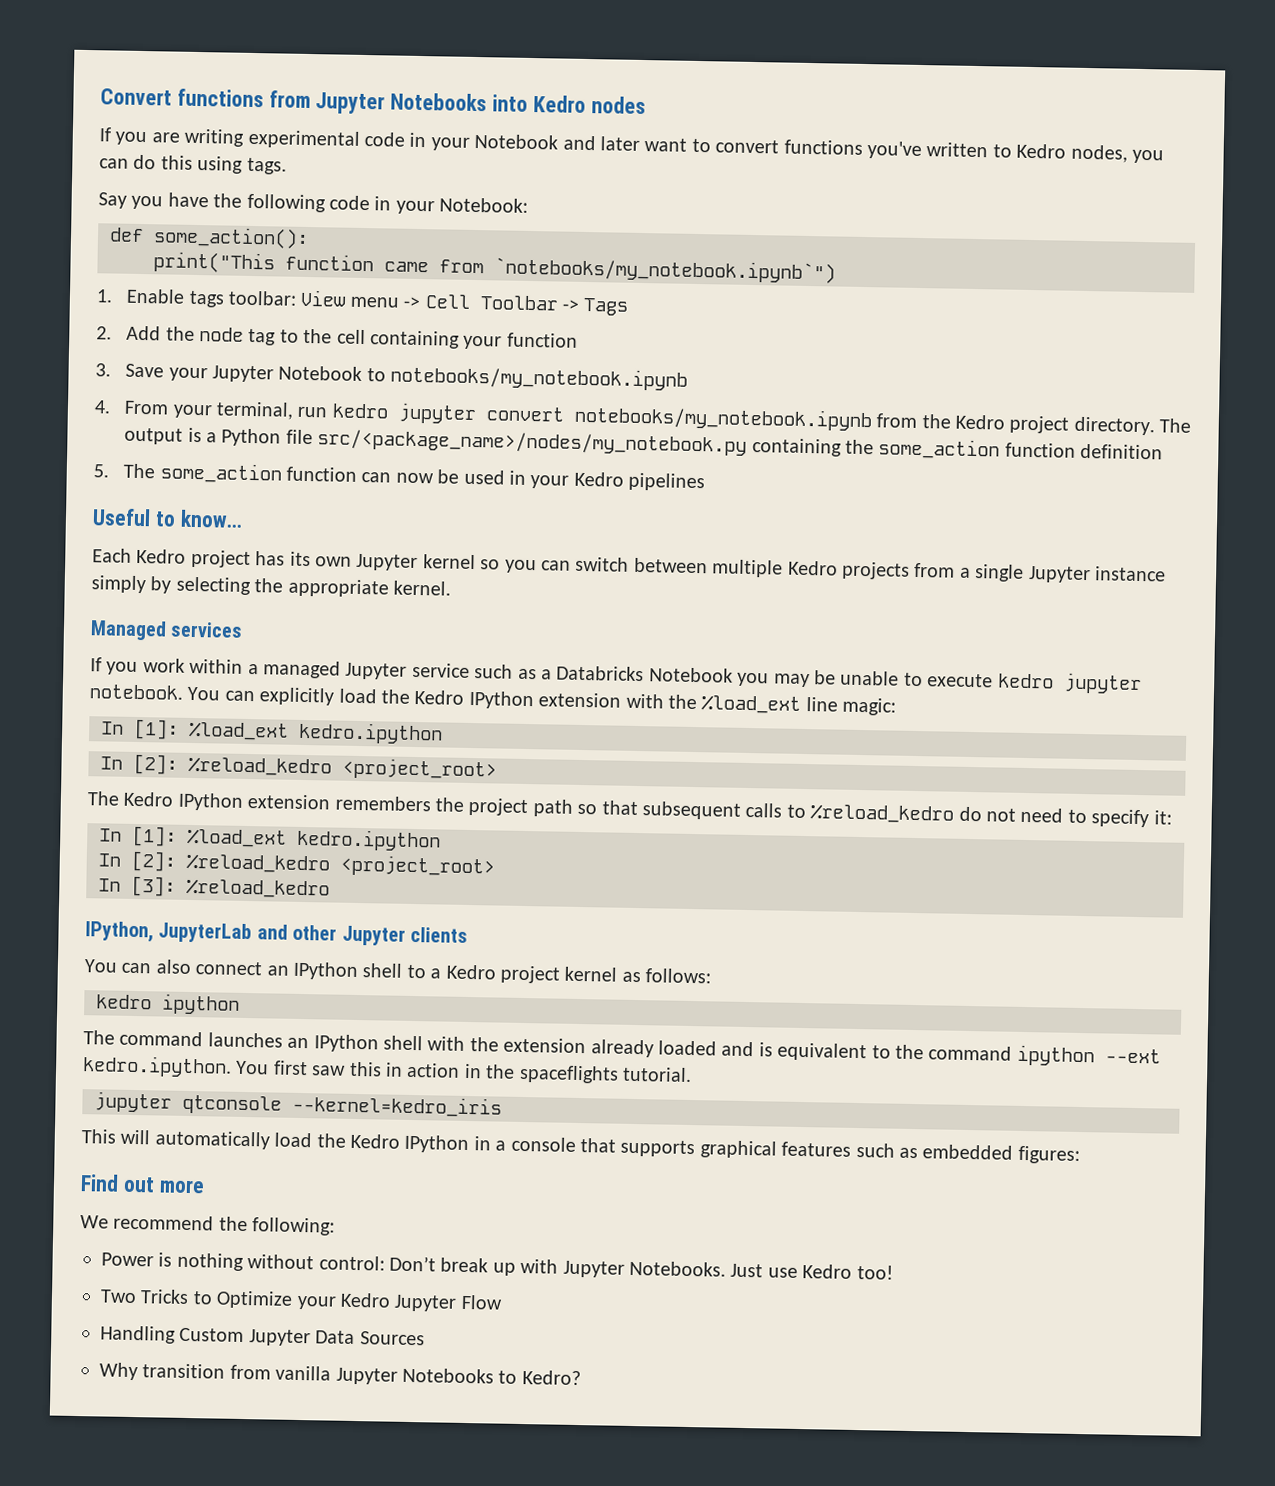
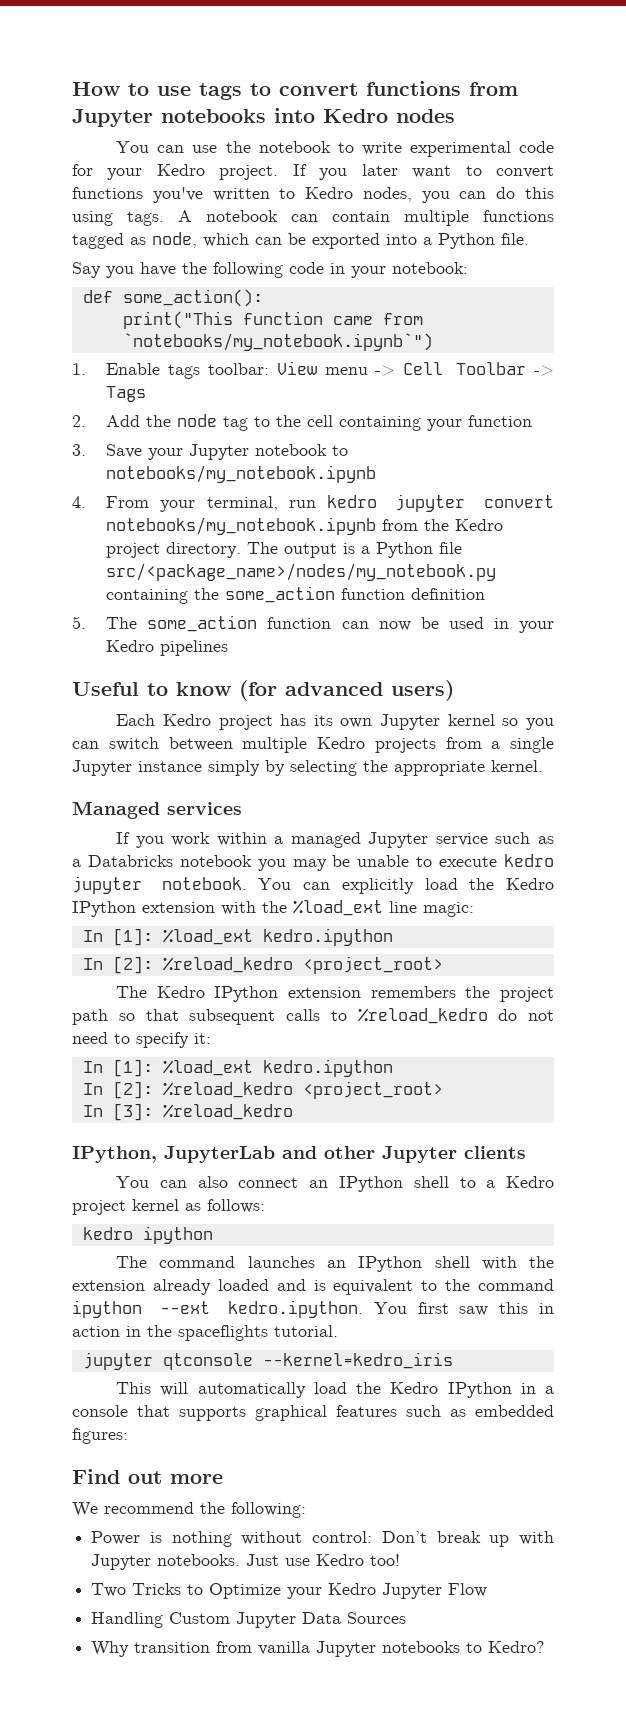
[100,88,172,106] Convert -> [72,82,358,100] How to use tags to convert
[390,92,488,112] Notebooks -> [161,109,266,123] notebooks
[99,127,596,151] If you are writing experimental code in your Notebook and -> [116,141,554,157] [72,164,348,180] You can use the notebook to write experimental code for your Kedro project. If you
(287, 166) none -> [178,210,554,226] [72,232,529,249] A notebook can contain multiple functions tagged as node, which can be exported into a Python file.
[439,197,529,213] Notebook: -> [392,262,468,274] notebook:
[278,365,363,381] Notebook -> [255,444,328,456] notebook
[179,509,243,528] know... -> [176,680,454,701] know (for advanced users)
[648,667,733,683] Notebook -> [179,855,252,867] notebook
[628,1260,726,1277] Notebooks. -> [157,1554,241,1566] notebooks.
[402,1367,494,1384] Notebooks -> [382,1641,461,1653] notebooks

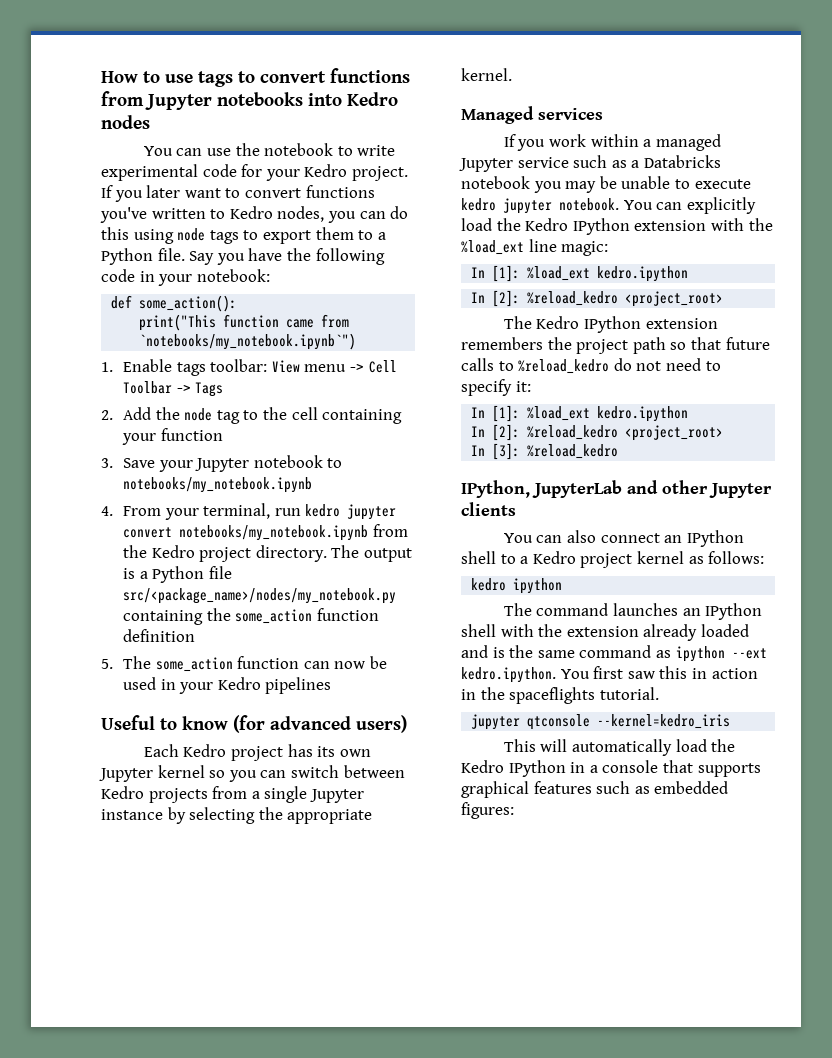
[127,210,554,226] [72,232,417,249] tags. A notebook can contain multiple functions tagged as node, which can be exported into -> [177,227,374,244] node tags to export them to
(529, 239) // -> (185, 254) none
[242,737,308,753] multiple -> (405, 771) none
[208,760,260,776] simply -> (163, 814) none
[189,1009,276,1025] subsequent -> [725,337,770,350] future
[333,1279,554,1295] equivalent to the command -> [509,645,671,658] the same command as
[72,1469,223,1484] [72,1502,306,1518] [91,1531,554,1547] [91,1554,401,1570] [91,1583,488,1599] [91,1612,407,1628] [91,1641,546,1657] // Find out more // We recommend the following: // Power is nothing without control: Don’t break up with Jupyter notebooks. Just use Kedro too! // Two Tricks to Optimize your Kedro Jupyter Flow // Handling Custom Jupyter Data Sources // Why transition from vanilla Jupyter notebooks to Kedro? -> (514, 810) none

